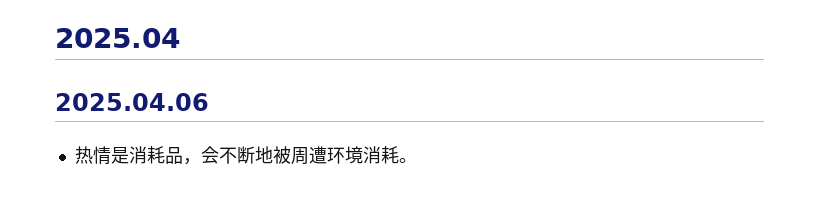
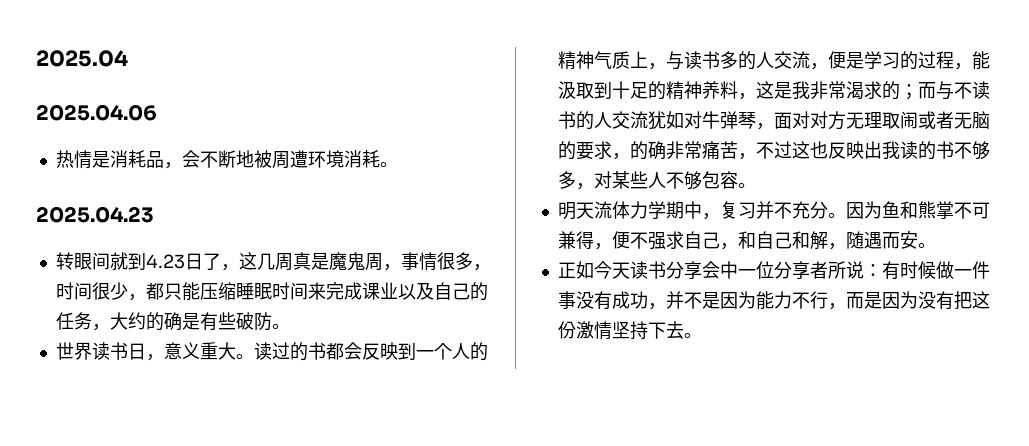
(417, 160) none -> [36,206,154,223] [55,252,491,271] [55,282,488,301] [55,312,290,331] [55,342,488,361] [557,51,990,70] [557,81,990,100] [557,111,990,130] [557,141,990,160] [557,171,756,190] [557,201,990,220] [557,231,936,250] [557,261,990,280] [557,291,990,310] [557,321,702,340] // 2025.04.23 // 转眼间就到4.23日了，这几周真是魔鬼周，事情很多，时间很少，都只能压缩睡眠时间来完成课业以及自己的任务，大约的确是有些破防。 // 世界读书日，意义重大。读过的书都会反映到一个人的精神气质上，与读书多的人交流，便是学习的过程，能汲取到十足的精神养料，这是我非常渴求的；而与不读书的人交流犹如对牛弹琴，面对对方无理取闹或者无脑的要求，的确非常痛苦，不过这也反映出我读的书不够多，对某些人不够包容。 // 明天流体力学期中，复习并不充分。因为鱼和熊掌不可兼得，便不强求自己，和自己和解，随遇而安。 // 正如今天读书分享会中一位分享者所说：有时候做一件事没有成功，并不是因为能力不行，而是因为没有把这份激情坚持下去。

